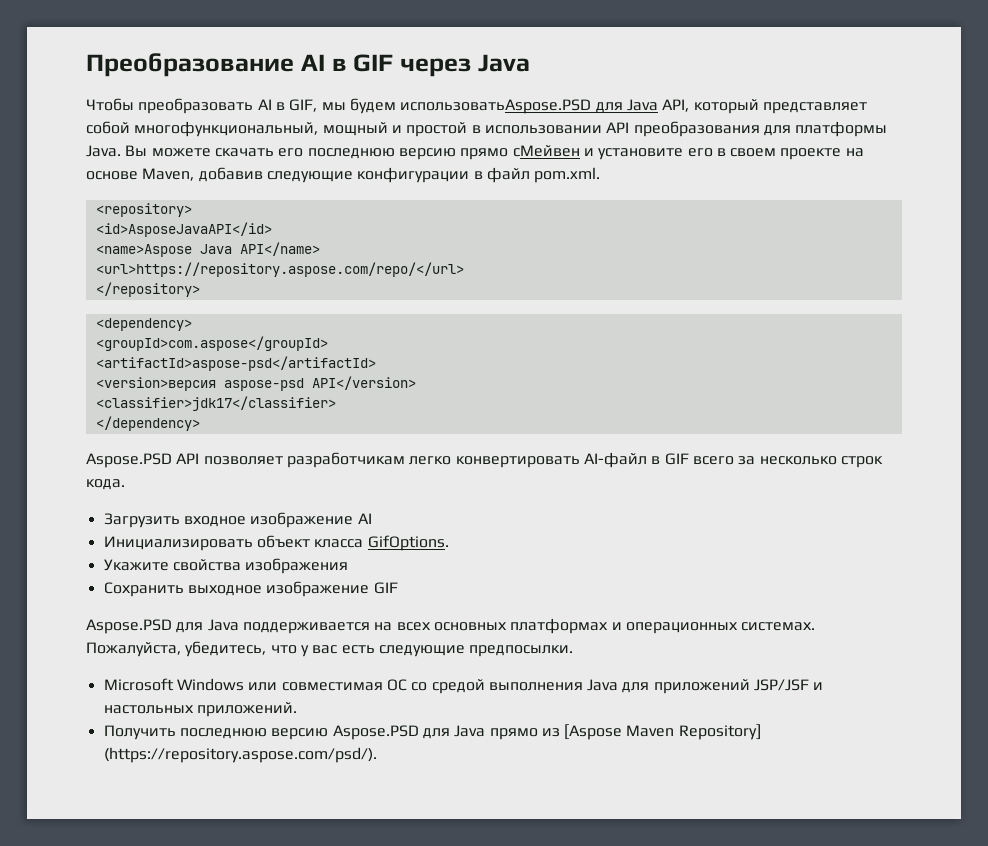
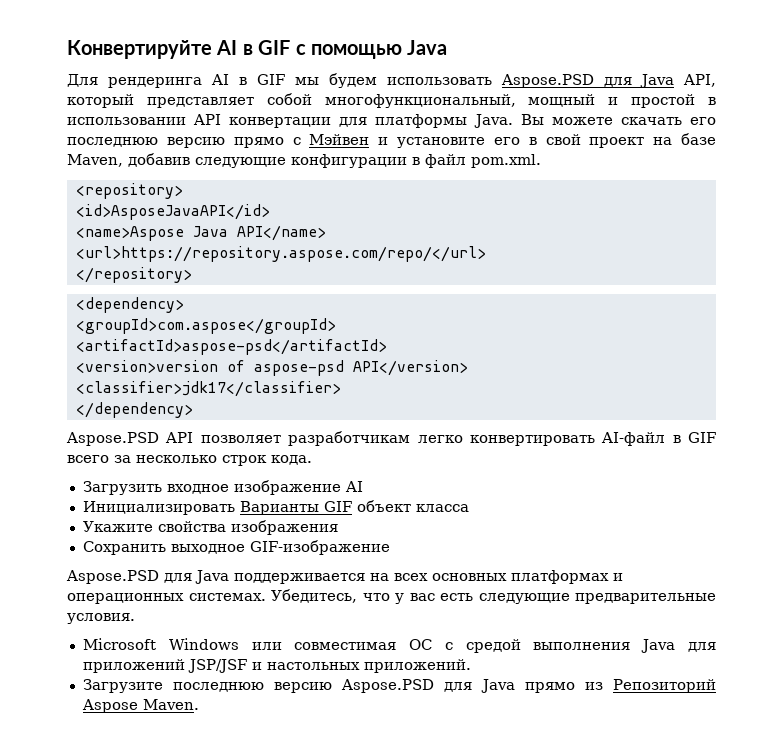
[86,53,471,77] Преобразование AI в GIF через -> [67,40,402,59] Конвертируйте AI в GIF с помощью
[86,98,318,114] Чтобы преобразовать AI в GIF, -> [67,74,285,88] Для рендеринга AI в GIF
[400,99,592,114] использоватьAspose.PSD -> [387,74,594,88] использовать Aspose.PSD
[633,121,760,137] преобразования -> [229,117,332,128] конвертации
[512,145,580,157] сМейвен -> [292,134,370,145] с Мэйвен
[730,148,864,160] [86,171,138,180] своем проекте на основе -> [545,133,717,148] свой проект на базе
[95,377,216,391] <version>версия -> [75,360,245,373] <version>version of
(253, 543) none -> [239,501,352,515] Варианты GIF
[367,535,449,551] GifOptions. -> (469, 508) none
[266,581,398,597] изображение GIF -> [249,540,390,555] GIF-изображение
[86,641,267,657] Пожалуйста, убедитесь, -> [271,589,357,603] Убедитесь,
[469,645,574,657] предпосылки. -> [575,593,716,604] [67,613,135,624] предварительные условия.
[411,682,428,691] со -> [444,642,453,650] с
[103,725,176,740] Получить -> [82,679,163,693] Загрузите
[564,724,761,740] [103,747,377,763] [Aspose Maven Repository] (https://repository.aspose.com/psd/). -> [613,679,717,693] [81,699,199,713] Репозиторий Aspose Maven.

